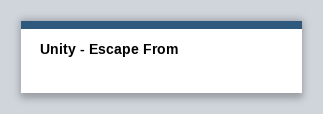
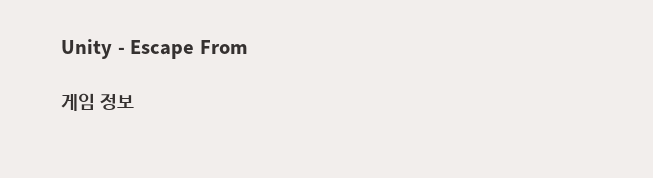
(178, 49) none -> [61,93,134,111] // 게임 정보

